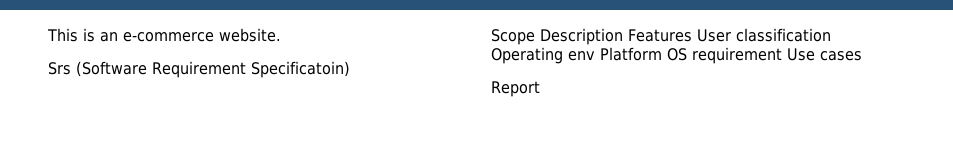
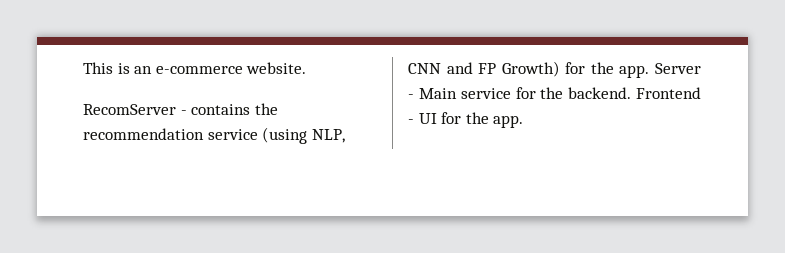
[48,61,350,78] [491,28,831,45] [491,47,862,64] [491,81,540,97] Srs (Software Requirement Specificatoin) // Scope Description Features User classification Operating env Platform OS requirement Use cases // Report -> [83,103,278,115] [83,127,345,144] [408,61,701,78] [408,87,701,99] [408,112,524,128] RecomServer - contains the recommendation service (using NLP, CNN and FP Growth) for the app. Server - Main service for the backend. Frontend - UI for the app.

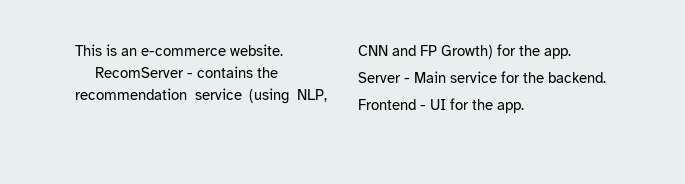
(650, 71) none -> (571, 53) //
(632, 93) none -> (606, 77) //

